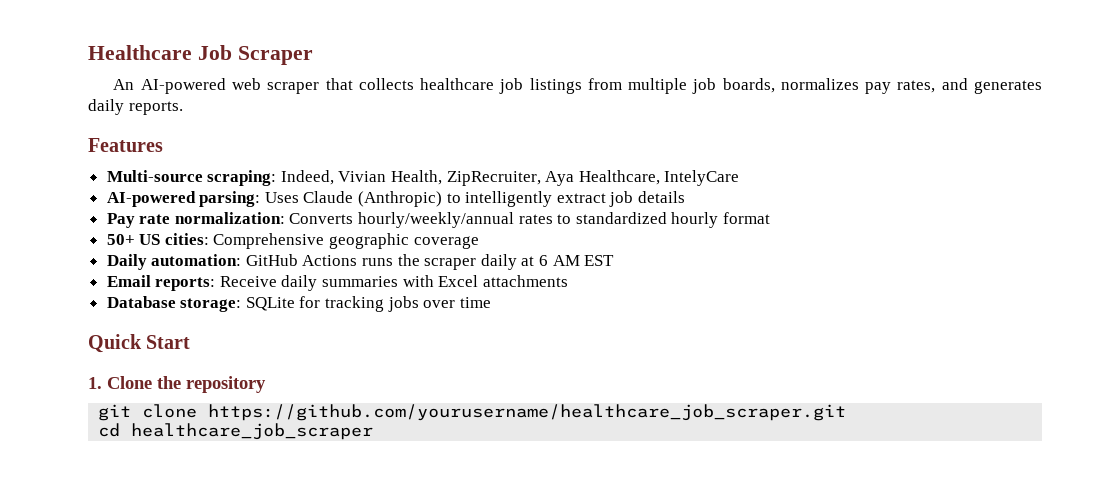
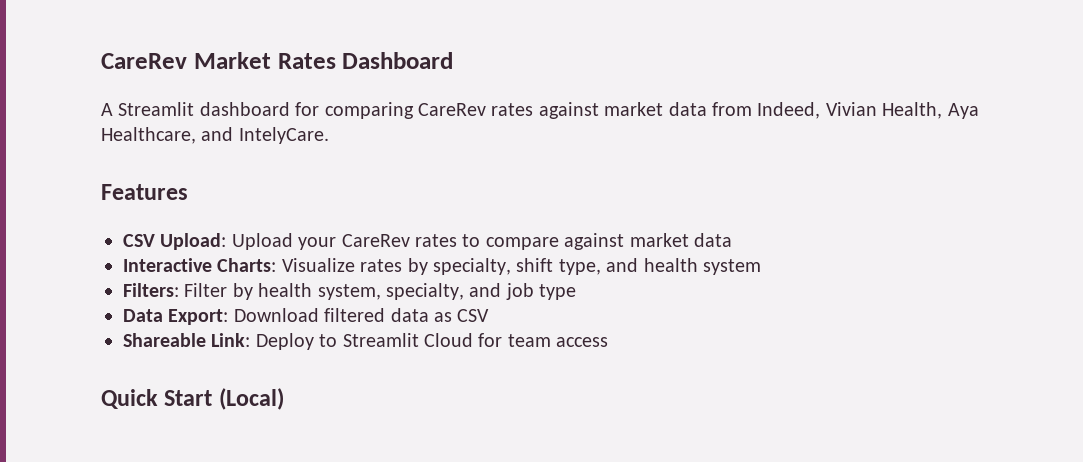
[88,45,313,65] [113,78,1042,94] [88,99,183,115] [88,138,163,152] [106,170,740,186] [106,191,686,207] [106,212,771,228] [106,233,479,249] [106,254,615,270] [106,275,568,291] [106,296,491,312] [88,334,191,353] [88,376,266,393] [98,404,847,421] [98,423,374,440] Healthcare Job Scraper // An AI-powered web scraper that collects healthcare job listings from multiple job boards, normalizes pay rates, and generates daily reports. // Features // Multi-source scraping: Indeed, Vivian Health, ZipRecruiter, Aya Healthcare, IntelyCare // AI-powered parsing: Uses Claude (Anthropic) to intelligently extract job details // Pay rate normalization: Converts hourly/weekly/annual rates to standardized hourly format // 50+ US cities: Comprehensive geographic coverage // Daily automation: GitHub Actions runs the scraper daily at 6 AM EST // Email reports: Receive daily summaries with Excel attachments // Database storage: SQLite for tracking jobs over time // Quick Start // 1. Clone the repository // git clone https://github.com/yourusername/healthcare_job_scraper.git // cd healthcare_job_scraper -> [101,52,454,69] [101,102,979,119] [101,127,329,144] [101,184,188,200] [123,233,732,250] [123,258,761,275] [123,283,577,300] [123,308,490,325] [123,333,609,350] [101,388,284,410] CareRev Market Rates Dashboard // A Streamlit dashboard for comparing CareRev rates against market data from Indeed, Vivian Health, Aya Healthcare, and IntelyCare. // Features // CSV Upload: Upload your CareRev rates to compare against market data // Interactive Charts: Visualize rates by specialty, shift type, and health system // Filters: Filter by health system, specialty, and job type // Data Export: Download filtered data as CSV // Shareable Link: Deploy to Streamlit Cloud for team access // Quick Start (Local)

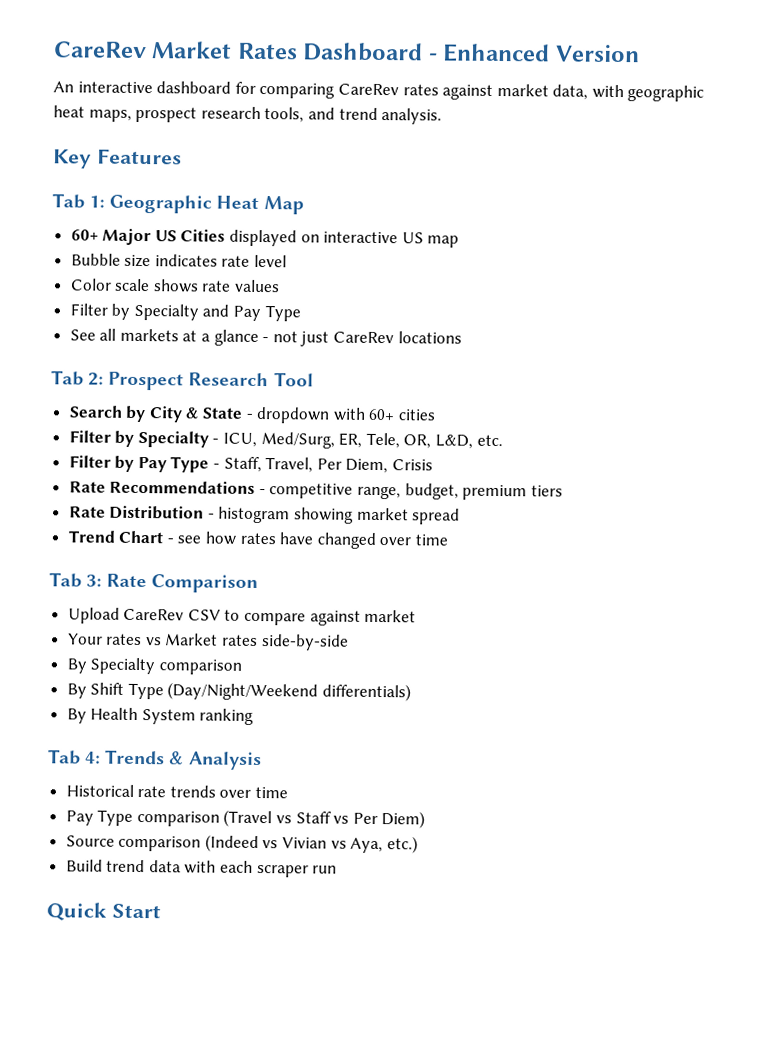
[101,102,195,116] // A Streamlit -> [427,43,640,63] [53,81,153,94] - Enhanced Version // An interactive
[668,102,979,119] [101,127,329,144] [101,184,188,200] [123,233,732,250] [123,258,761,275] [123,283,577,300] [123,308,490,325] [123,333,609,350] data from Indeed, Vivian Health, Aya Healthcare, and IntelyCare. // Features // CSV Upload: Upload your CareRev rates to compare against market data // Interactive Charts: Visualize rates by specialty, shift type, and health system // Filters: Filter by health system, specialty, and job type // Data Export: Download filtered data as CSV // Shareable Link: Deploy to Streamlit Cloud for team access -> [552,84,705,102] [53,105,443,125] [53,148,182,169] [52,193,304,215] [70,228,460,248] [70,253,288,268] [70,278,281,293] [69,303,301,322] [69,328,462,347] [51,370,314,391] [68,405,437,424] [68,430,503,449] [68,455,434,474] [68,480,563,501] [68,505,461,525] [67,530,449,549] [49,572,259,593] [67,607,417,626] [67,633,349,651] [66,657,242,675] [66,682,412,702] [66,707,255,725] [48,749,262,771] [65,784,289,799] [65,809,426,829] [65,834,418,854] [65,859,338,878] data, with geographic heat maps, prospect research tools, and trend analysis. // Key Features // Tab 1: Geographic Heat Map // 60+ Major US Cities displayed on interactive US map // Bubble size indicates rate level // Color scale shows rate values // Filter by Specialty and Pay Type // See all markets at a glance - not just CareRev locations // Tab 2: Prospect Research Tool // Search by City & State - dropdown with 60+ cities // Filter by Specialty - ICU, Med/Surg, ER, Tele, OR, L&D, etc. // Filter by Pay Type - Staff, Travel, Per Diem, Crisis // Rate Recommendations - competitive range, budget, premium tiers // Rate Distribution - histogram showing market spread // Trend Chart - see how rates have changed over time // Tab 3: Rate Comparison // Upload CareRev CSV to compare against market // Your rates vs Market rates side-by-side // By Specialty comparison // By Shift Type (Day/Night/Weekend differentials) // By Health System ranking // Tab 4: Trends & Analysis // Historical rate trends over time // Pay Type comparison (Travel vs Staff vs Per Diem) // Source comparison (Indeed vs Vivian vs Aya, etc.) // Build trend data with each scraper run
[218,388,284,410] (Local) -> (161, 911) none

